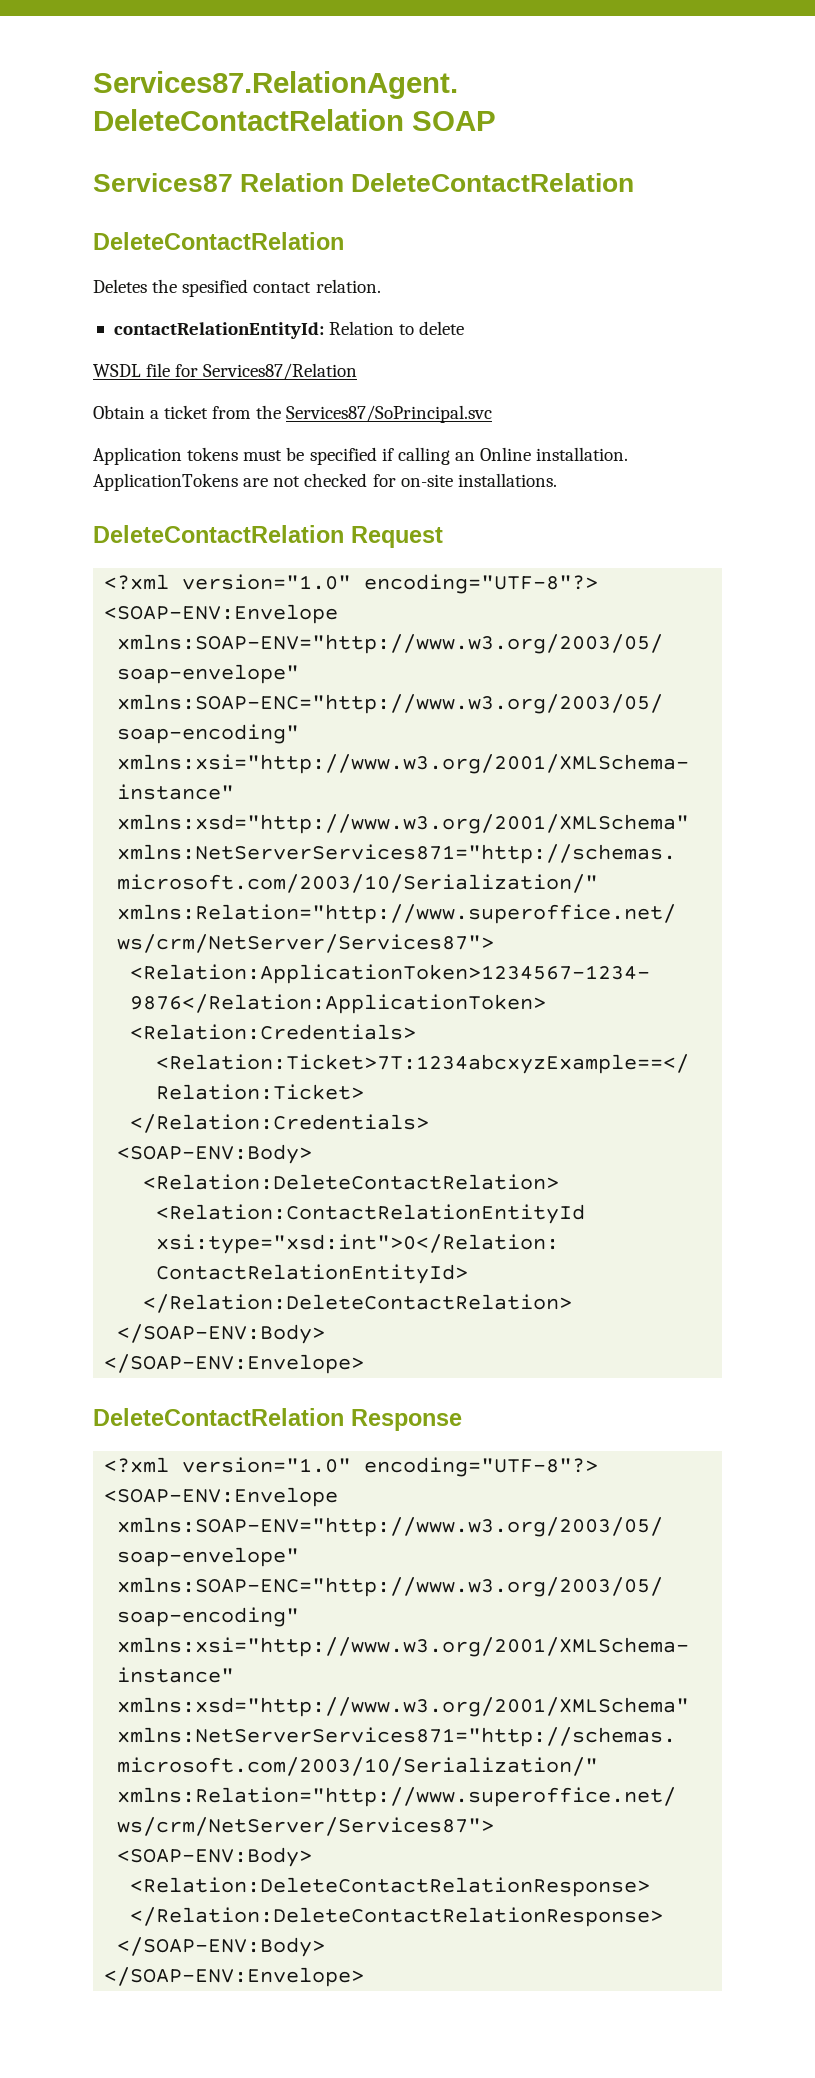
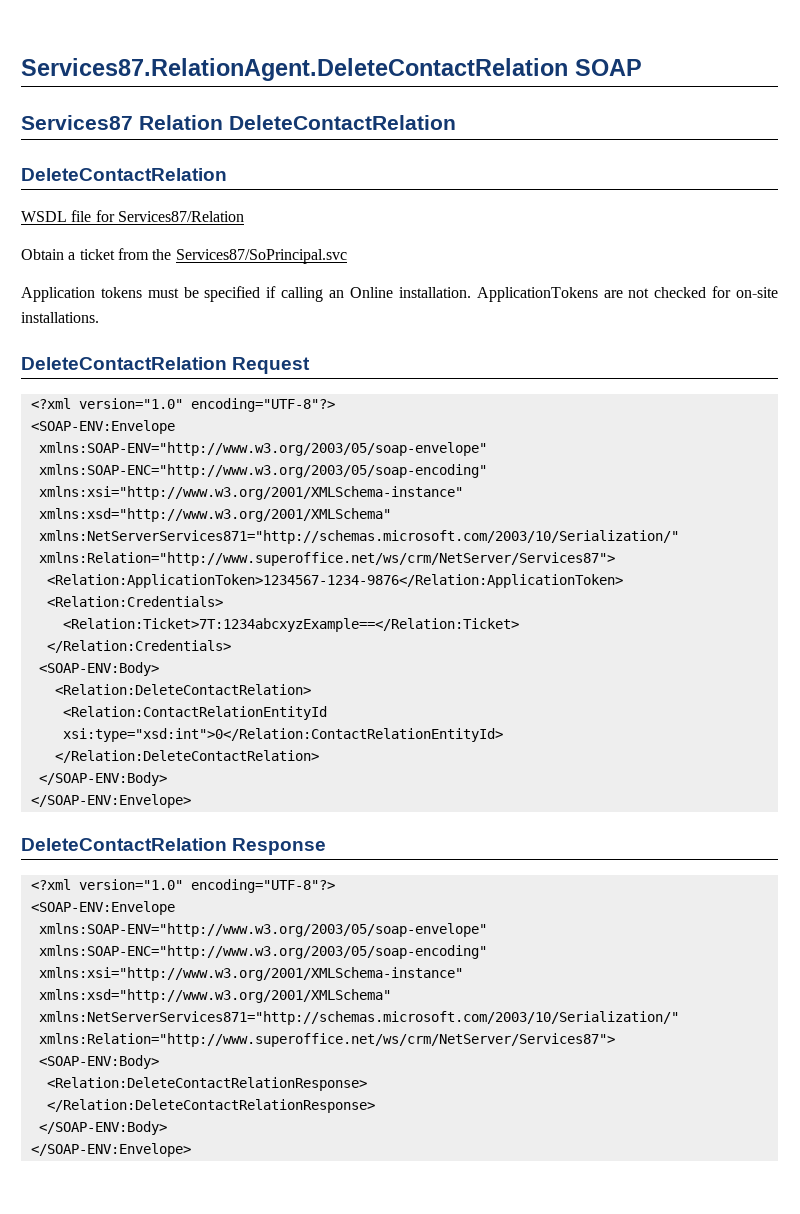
[93,279,381,297] [113,321,465,339] // Deletes the spesified contact relation. // contactRelationEntityId: Relation to delete -> (227, 174) none

